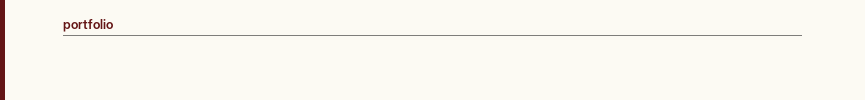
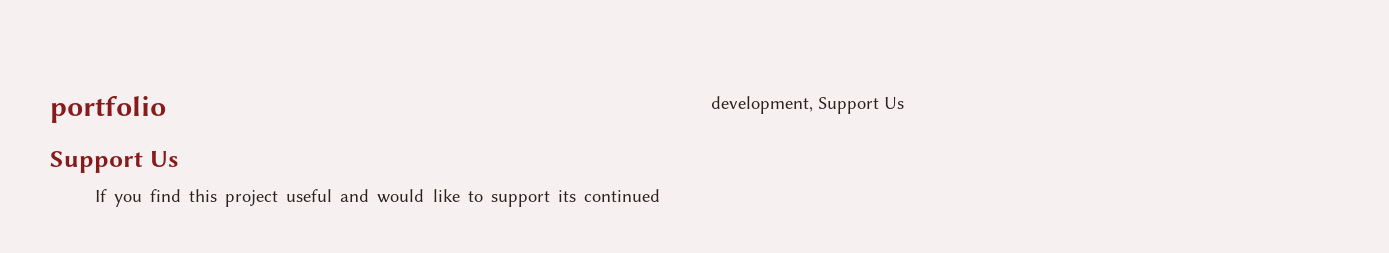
(113, 25) none -> [50,151,178,173] [94,189,660,207] [711,96,904,114] // Support Us // If you find this project useful and would like to support its continued development, Support Us

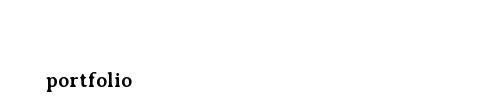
[50,151,178,173] [94,189,660,207] [711,96,904,114] // Support Us // If you find this project useful and would like to support its continued development, Support Us -> (132, 82) none

